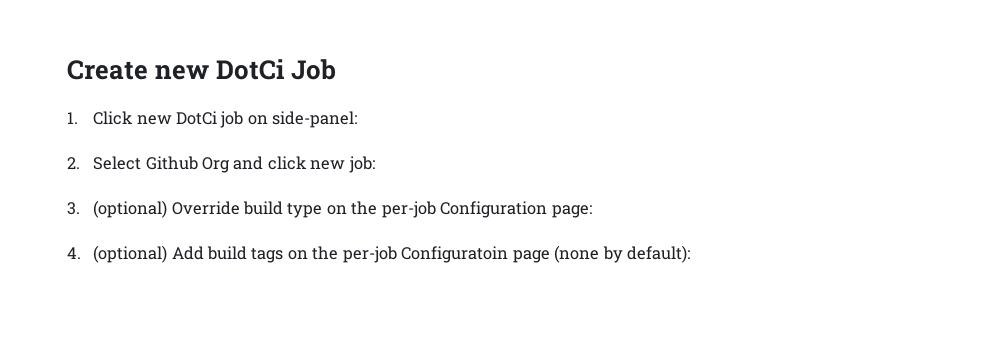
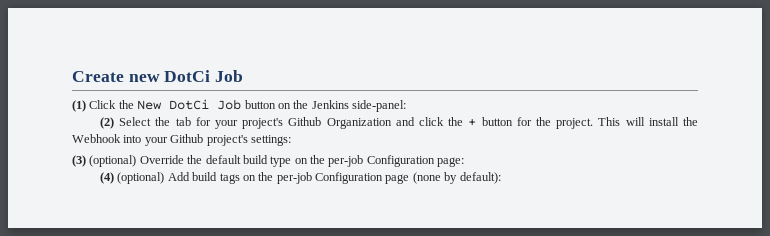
[67,111,358,128] [67,156,375,173] [67,200,240,218] 1. Click new DotCi job on side-panel: // 2. Select Github Org and click new job: // 3. (optional) Override -> [72,99,406,112] [100,117,698,129] [72,134,291,146] [72,155,241,167] (1) Click the New DotCi Job button on the Jenkins side-panel: // (2) Select the tab for your project's Github Organization and click the + button for the project. This will install the Webhook into your Github project's settings: // (3) (optional) Override the default
[67,247,81,259] 4. -> [100,172,115,184] (4)
[401,246,509,263] Configuratoin -> [315,172,384,184] Configuration

